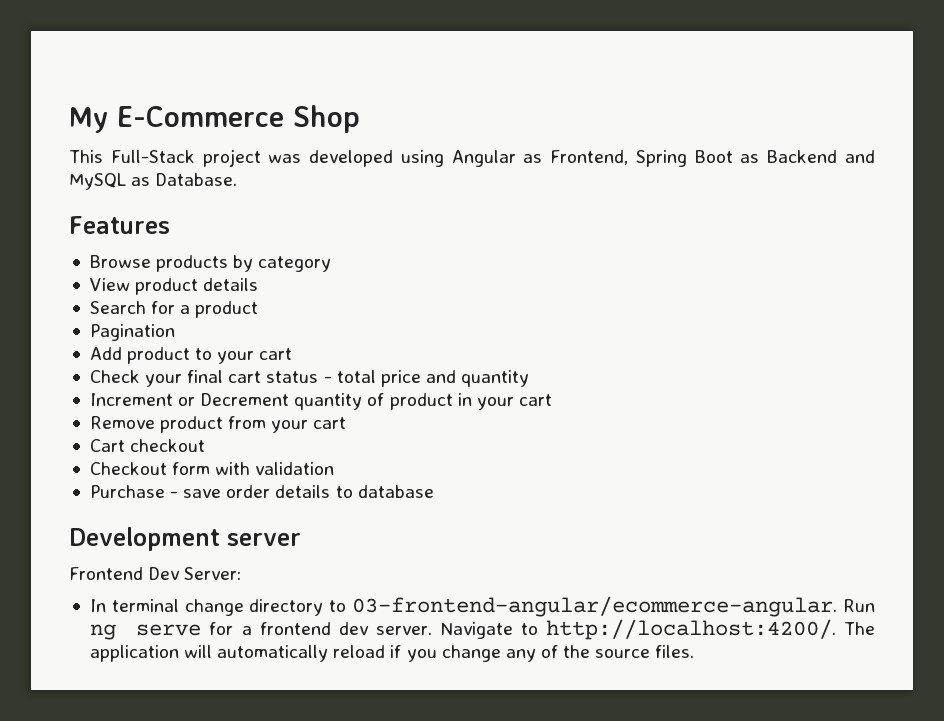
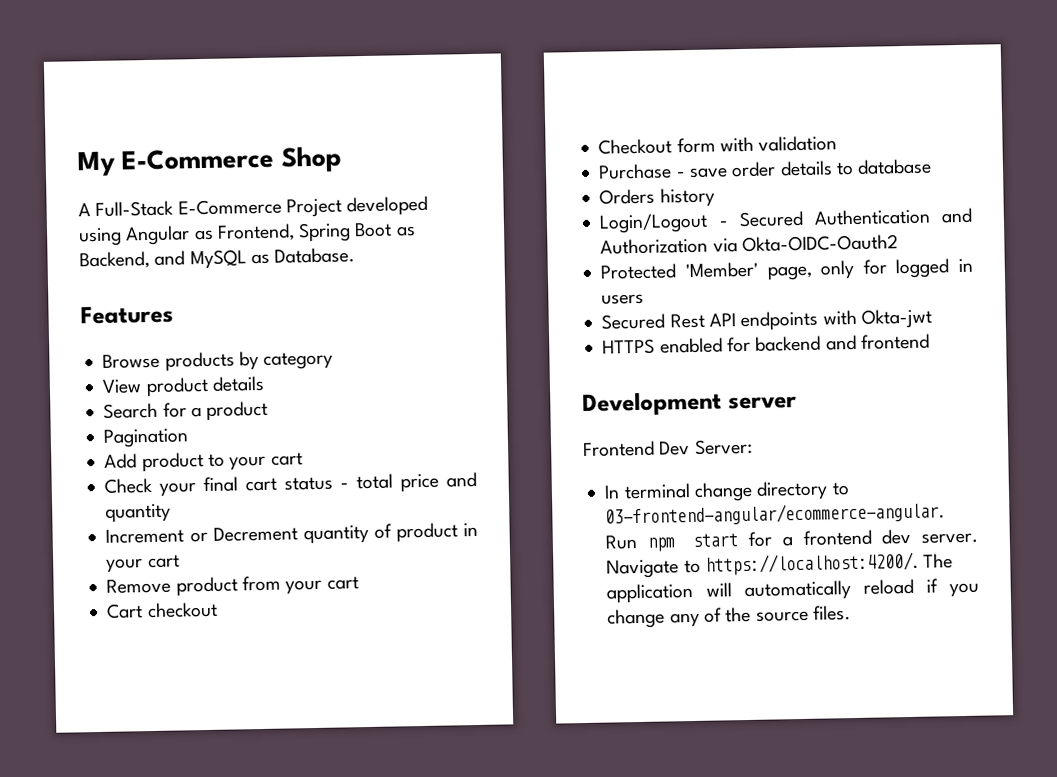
[69,149,302,167] This Full-Stack project was -> [78,198,342,218] A Full-Stack E-Commerce Project
[767,150,838,163] Backend -> [79,250,150,270] Backend,
(434, 491) none -> [599,187,715,208] [599,207,973,234] [600,234,899,255] [600,258,973,281] [601,293,645,305] [601,308,932,332] [602,333,930,355] // Orders history // Login/Logout - Secured Authentication and Authorization via Okta-OIDC-Oauth2 // Protected 'Member' page, only for logged in users // Secured Rest API endpoints with Okta-jwt // HTTPS enabled for backend and frontend
[89,624,202,640] ng serve -> [647,533,739,552] npm start
[545,619,836,640] http://localhost:4200/. -> [704,551,919,576] https://localhost:4200/.

